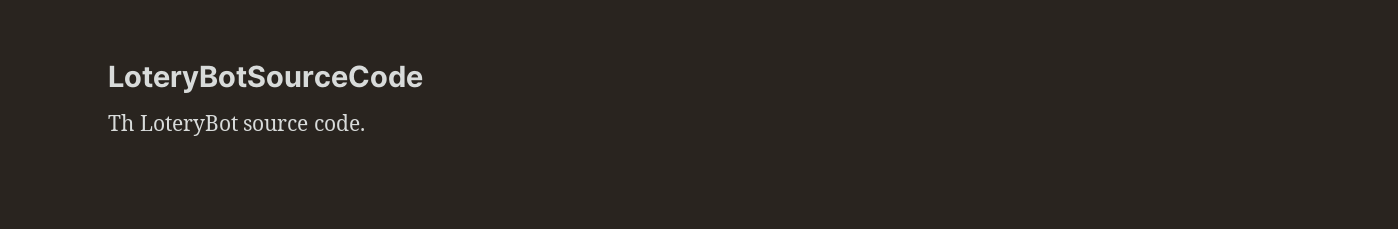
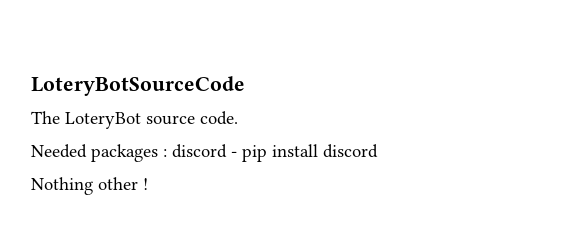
[108,114,134,131] Th -> [31,111,60,124] The
(366, 122) none -> [31,144,378,162] [31,177,148,195] // Needed packages : discord - pip install discord // Nothing other !

